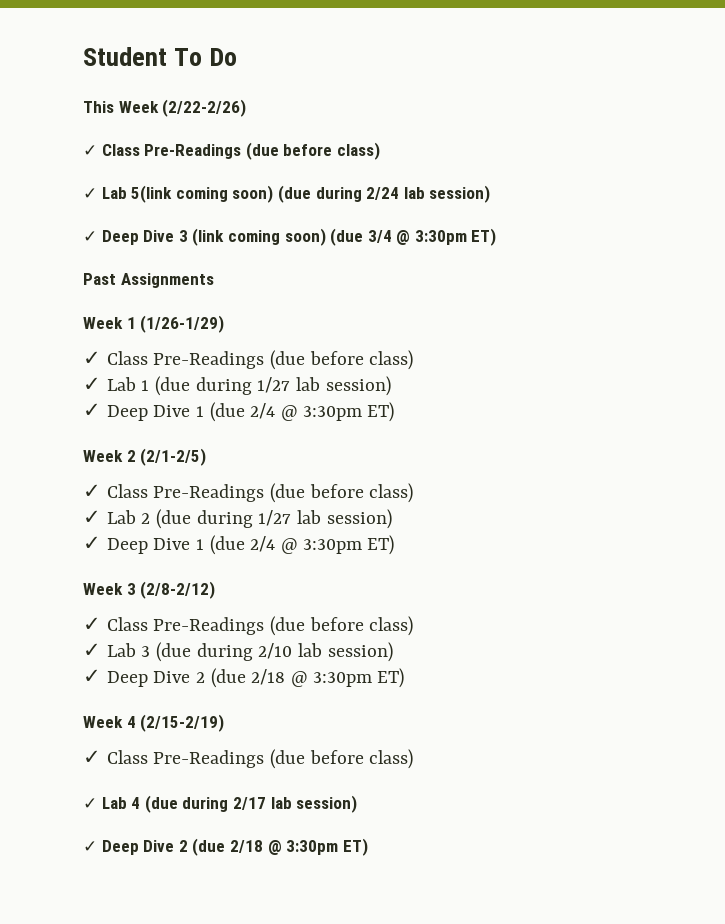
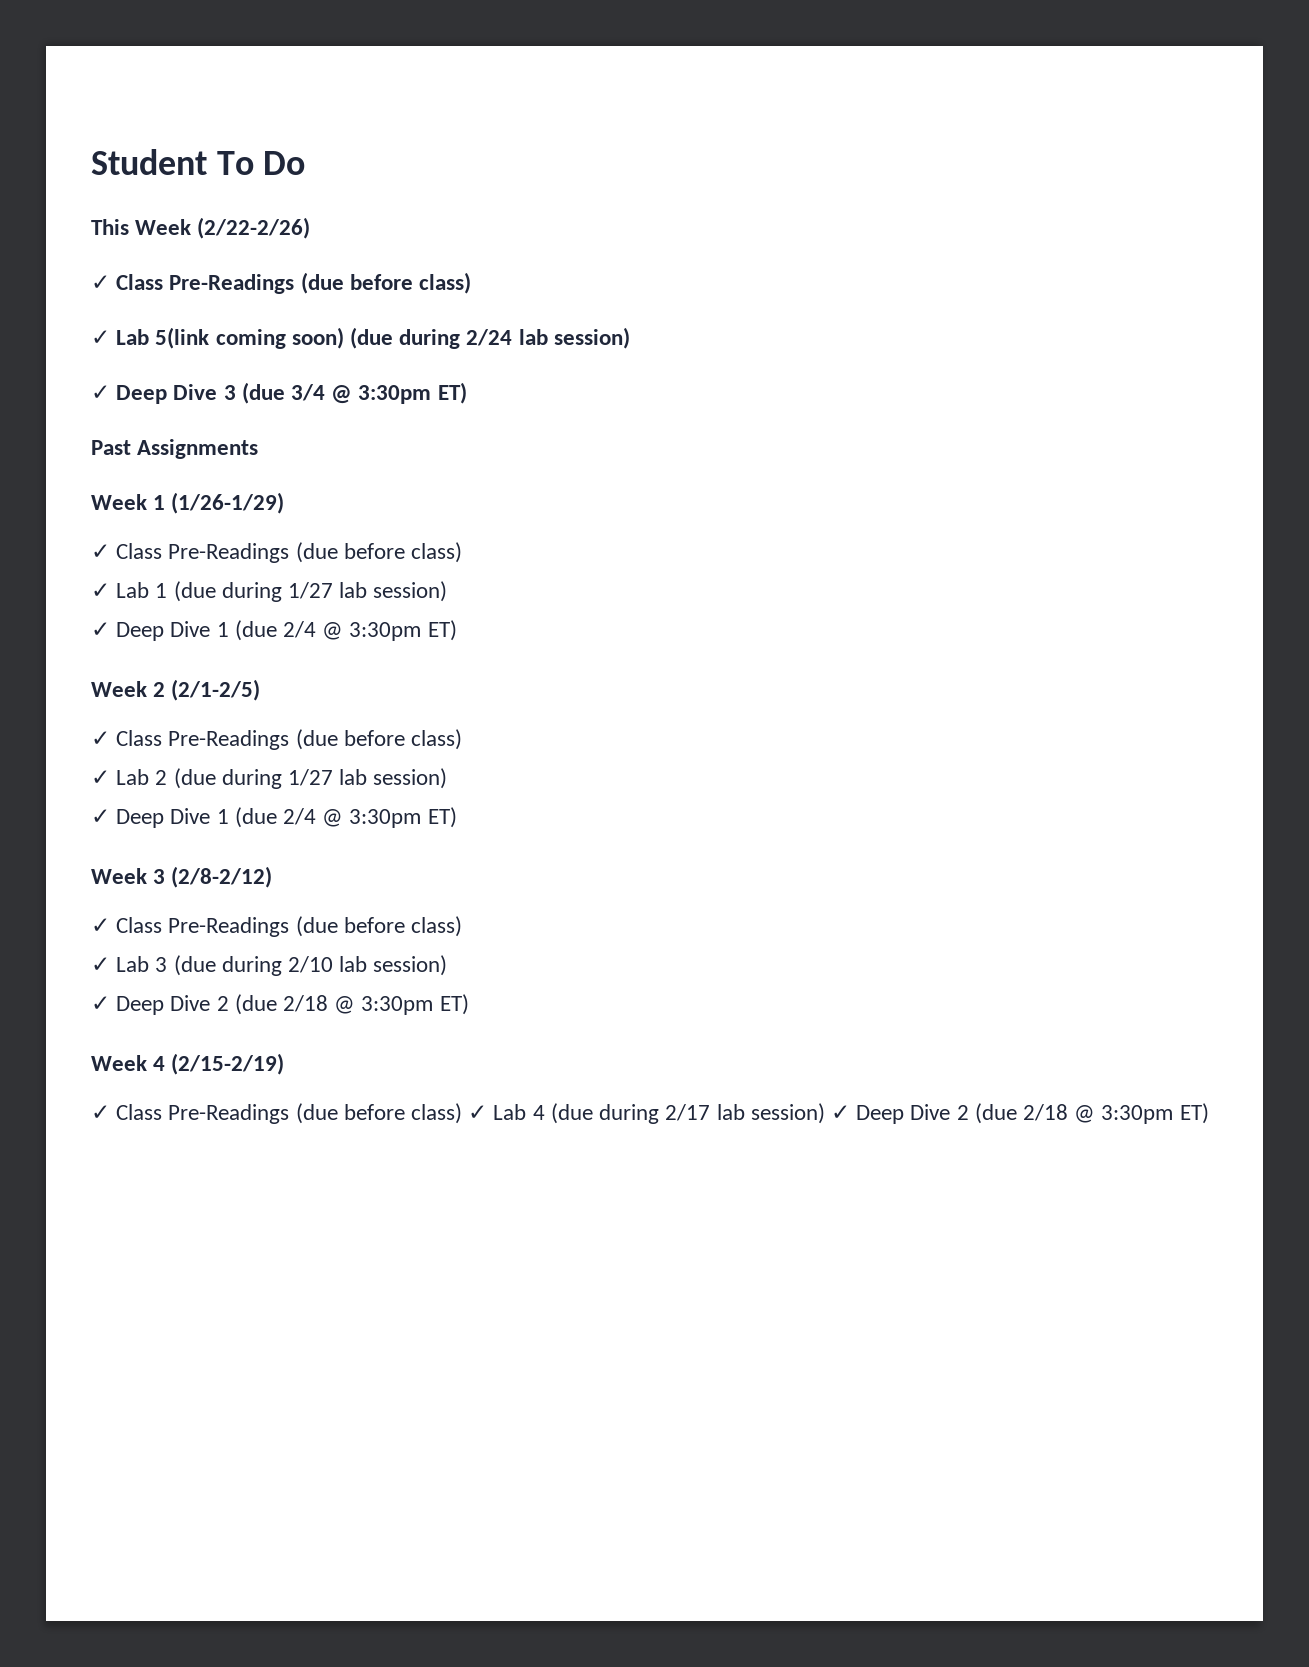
[192,228,326,246] (link coming soon) -> (236, 392) none
(414, 759) // -> (463, 1113) none
(358, 804) // -> (825, 1113) none

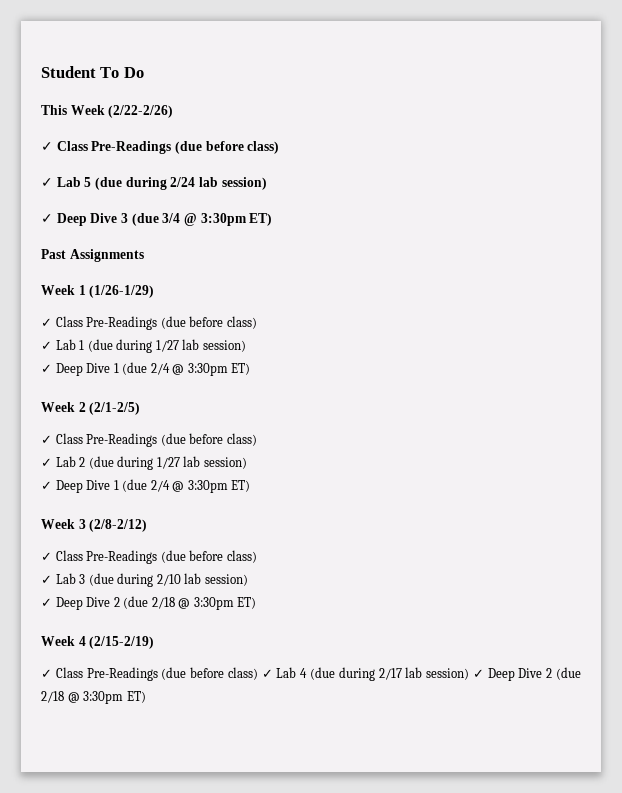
[155,327,344,349] 5(link coming soon) -> [84,177,92,187] 5

